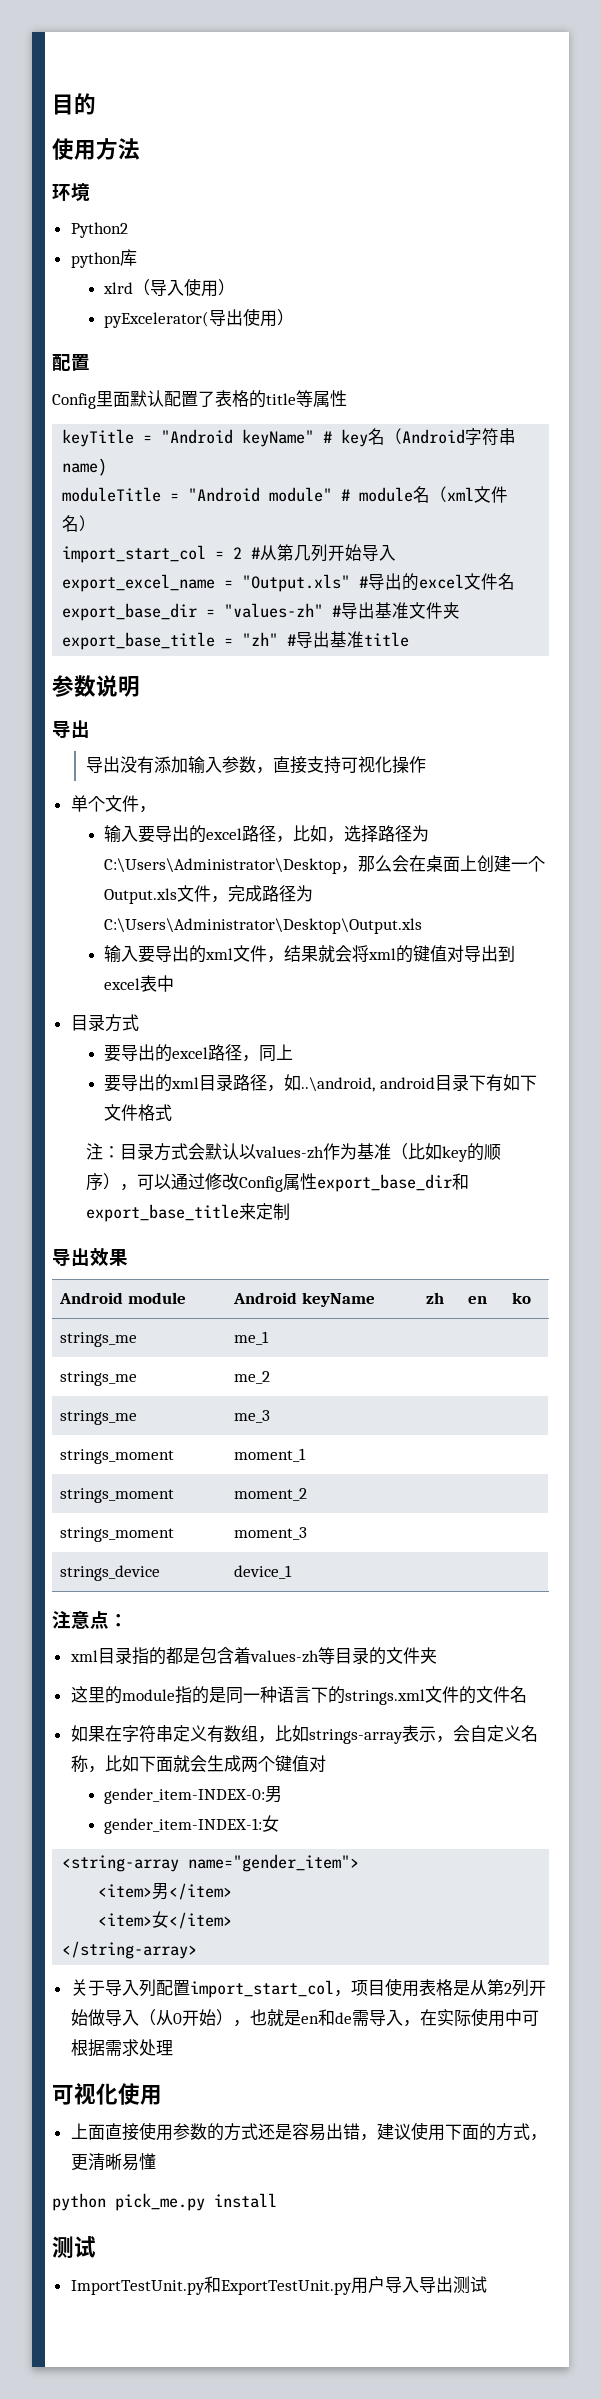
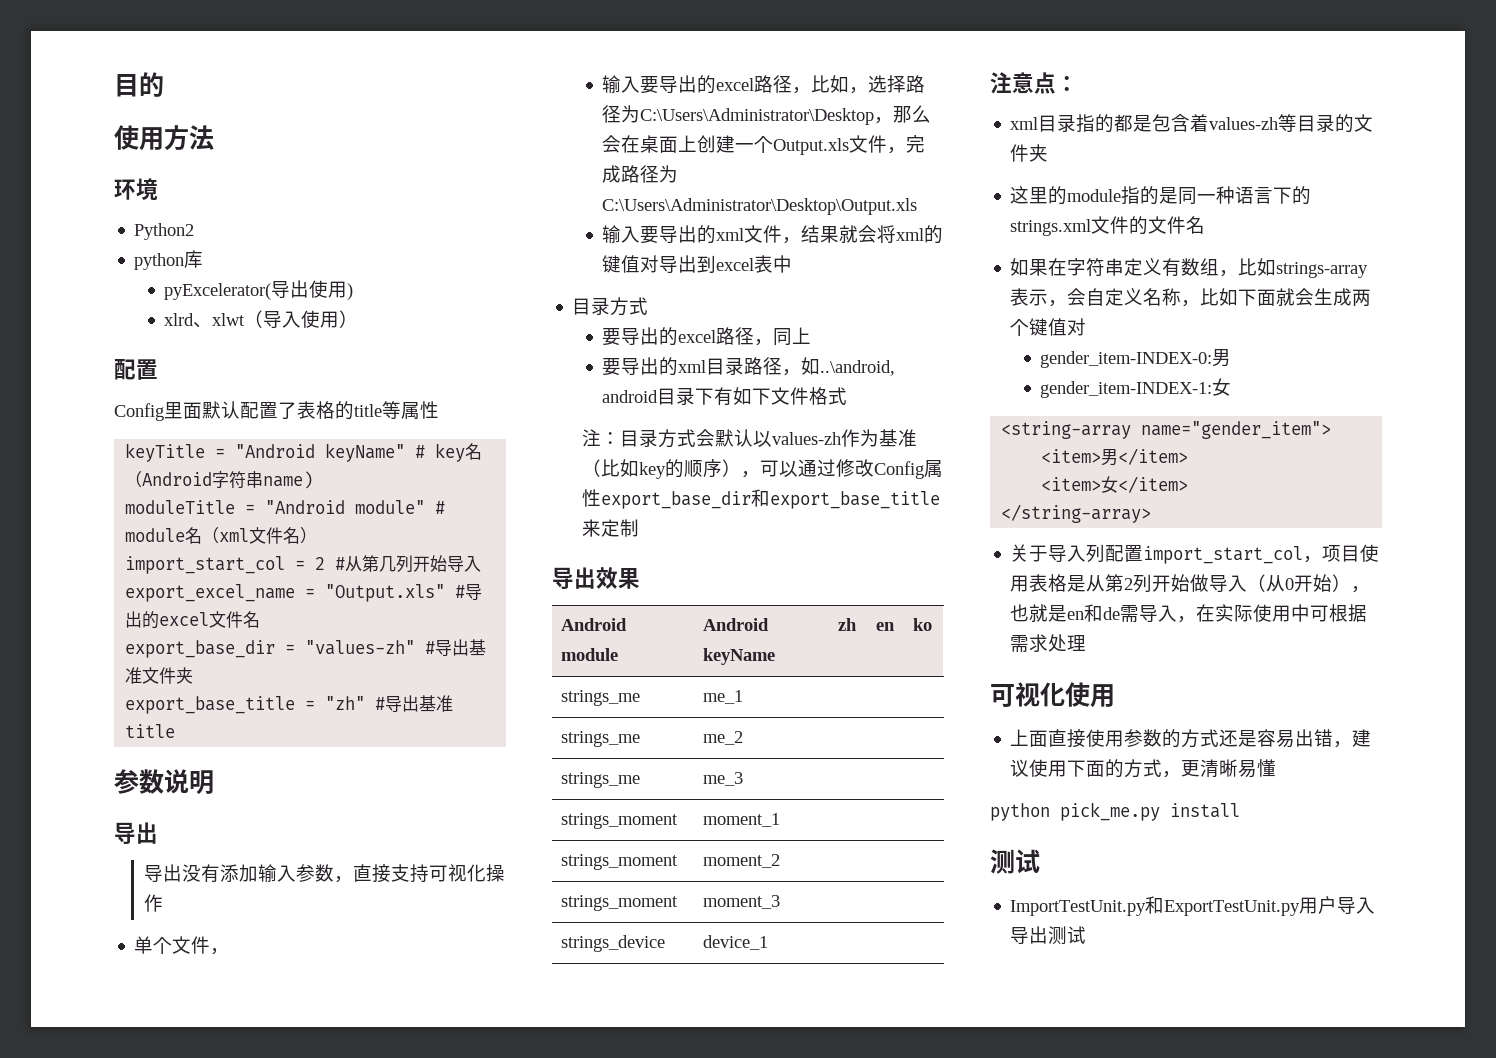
[103,278,236,297] [104,309,244,328] xlrd（导入使用） // pyExcelerator(导出 -> [164,280,354,300] [164,310,302,328] pyExcelerator(导出使用) // xlrd、xlwt（导入

